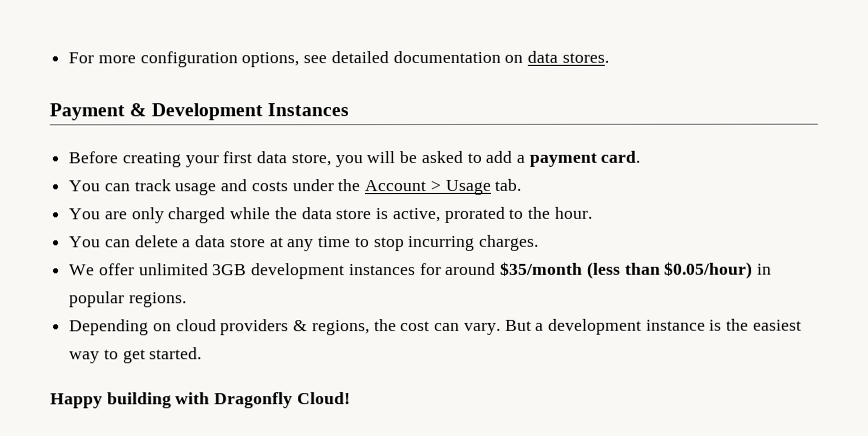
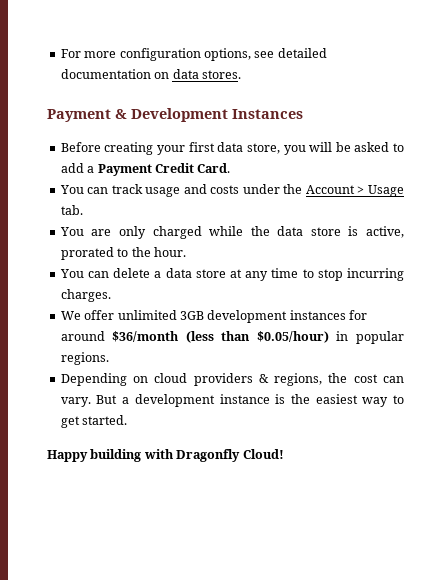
[528,150,641,167] payment card. -> [97,163,231,176] Payment Credit Card.
[500,261,584,276] $35/month -> [112,331,180,342] $36/month

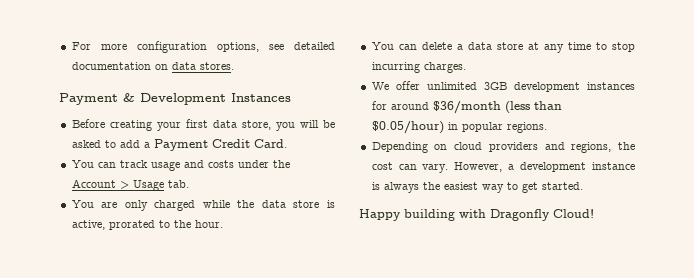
[258,374,269,383] & -> [544,142,565,150] and
[96,395,118,404] But -> [454,162,503,172] However,
(286, 399) none -> [383,182,419,193] always

